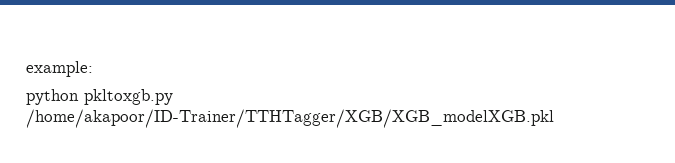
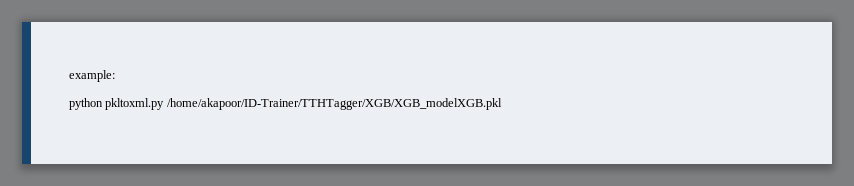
[84,89,173,105] pkltoxgb.py -> [105,98,165,110] pkltoxml.py

